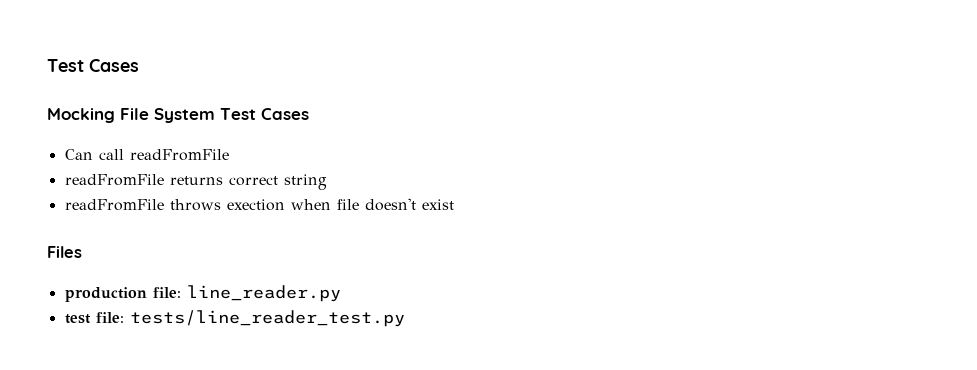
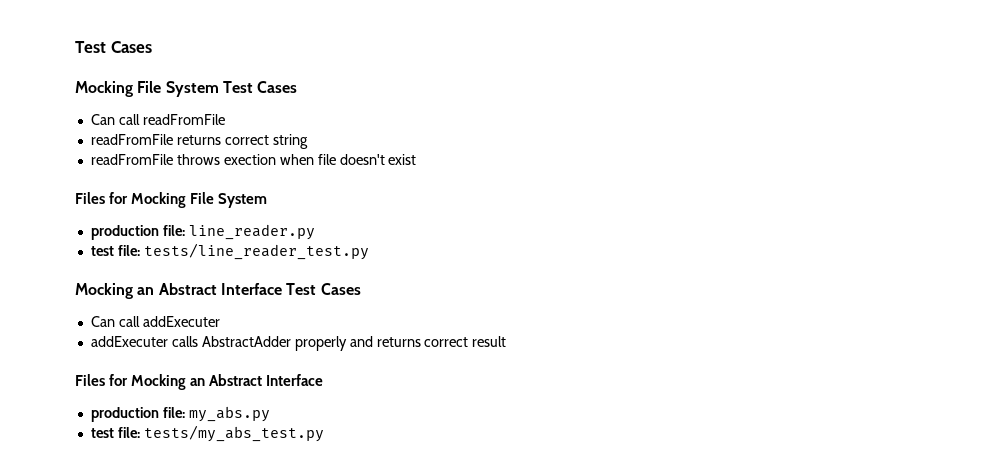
(82, 252) none -> [109,192,268,208] for Mocking File System
(405, 318) none -> [75,283,361,299] [90,316,220,327] [90,336,507,351] [75,374,324,390] [90,406,270,422] [90,425,324,442] // Mocking an Abstract Interface Test Cases // Can call addExecuter // addExecuter calls AbstractAdder properly and returns correct result // Files for Mocking an Abstract Interface // production file: my_abs.py // test file: tests/my_abs_test.py

